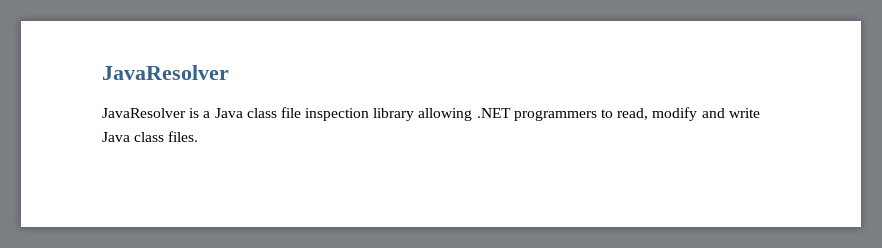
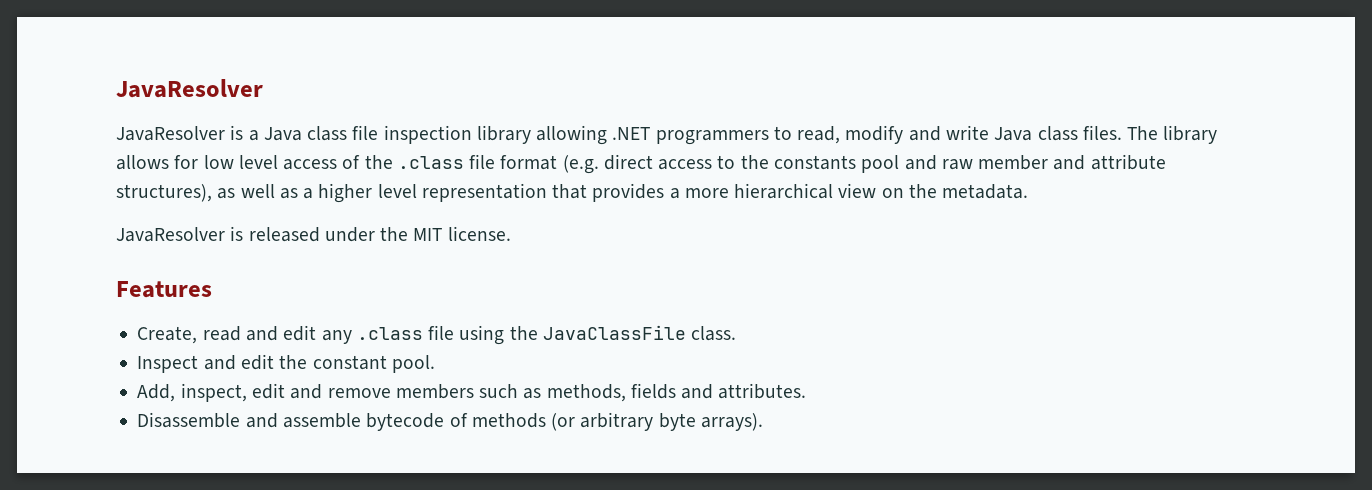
(199, 136) none -> [1127,125,1218,144] [116,154,1166,174] [116,183,1029,203] [116,226,511,242] [116,281,212,298] [137,325,737,345] [137,354,435,373] [137,383,807,402] [137,412,763,431] The library allows for low level access of the .class file format (e.g. direct access to the constants pool and raw member and attribute structures), as well as a higher level representation that provides a more hierarchical view on the metadata. // JavaResolver is released under the MIT license. // Features // Create, read and edit any .class file using the JavaClassFile class. // Inspect and edit the constant pool. // Add, inspect, edit and remove members such as methods, fields and attributes. // Disassemble and assemble bytecode of methods (or arbitrary byte arrays).

